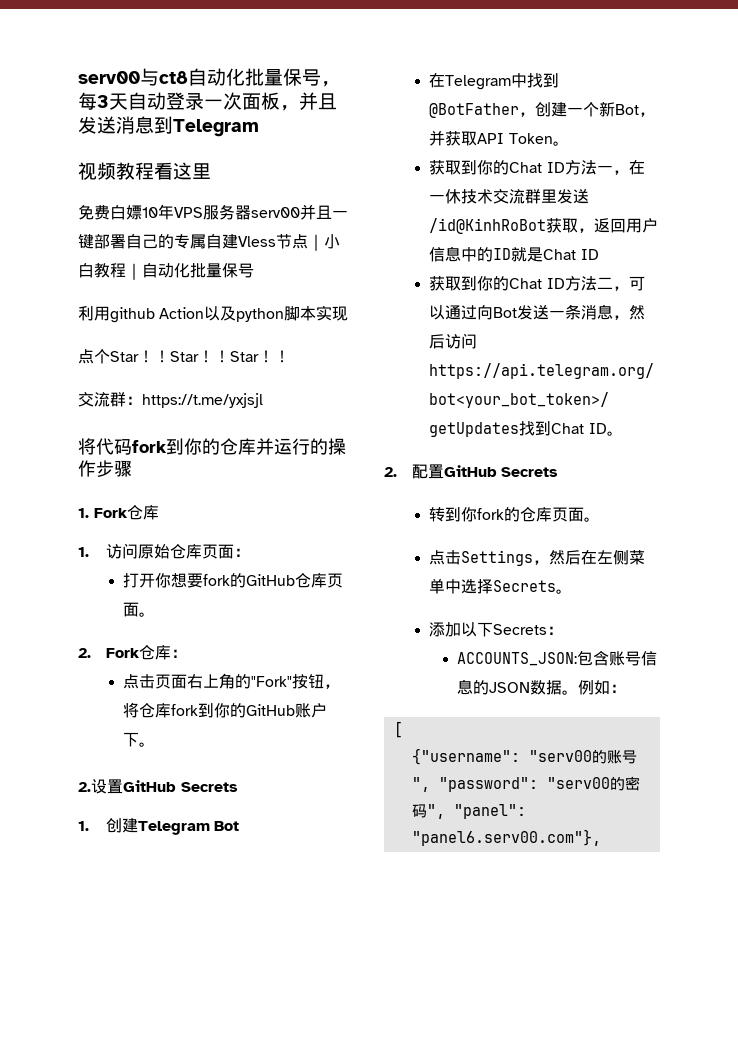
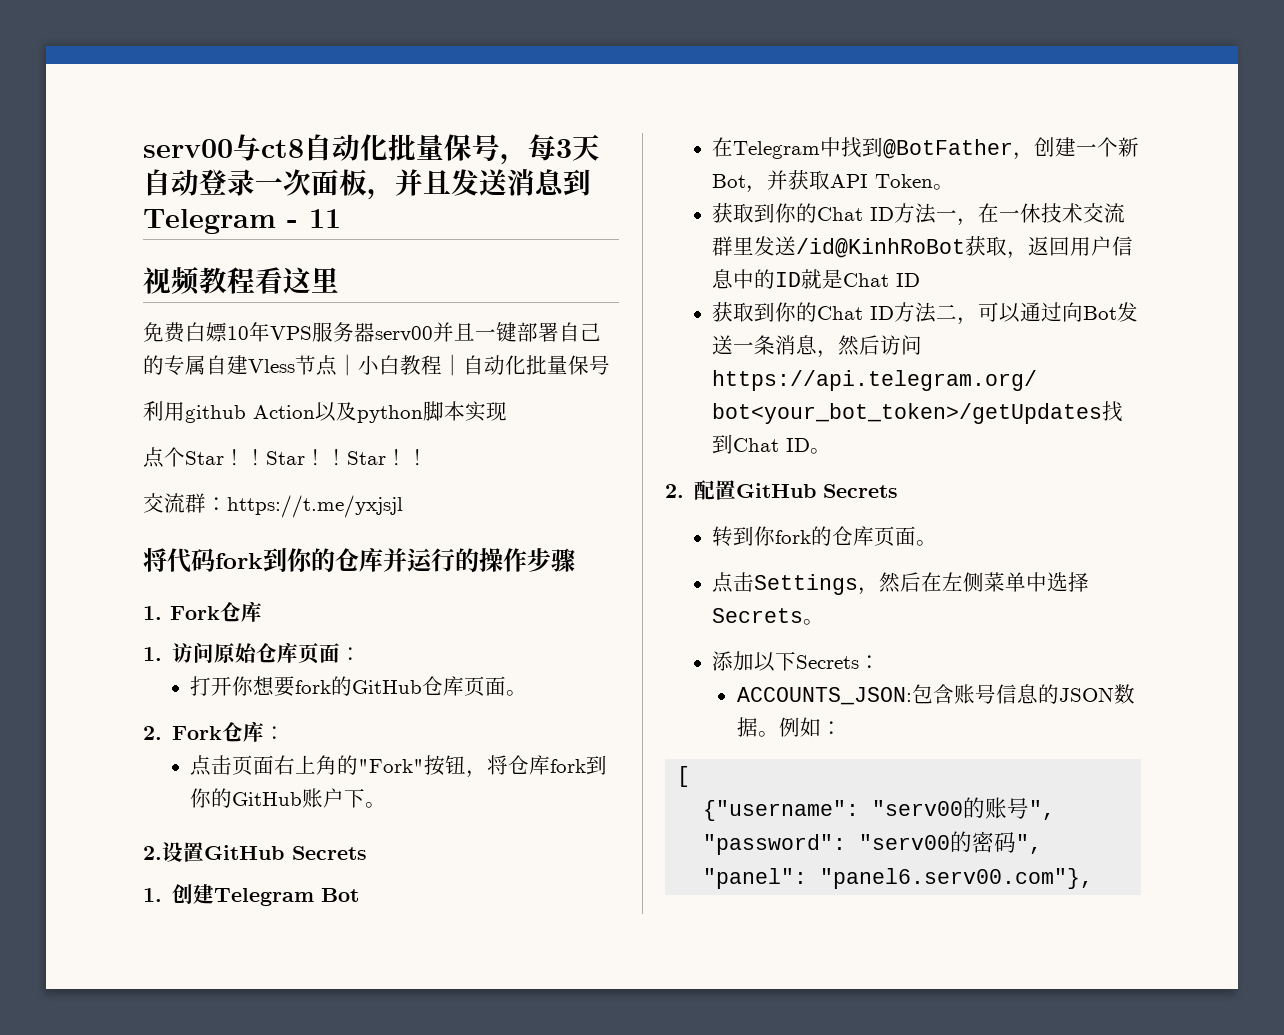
(259, 128) none -> [287,209,341,228] - 11

